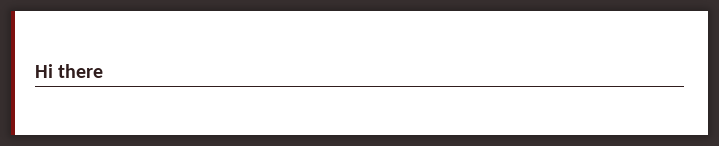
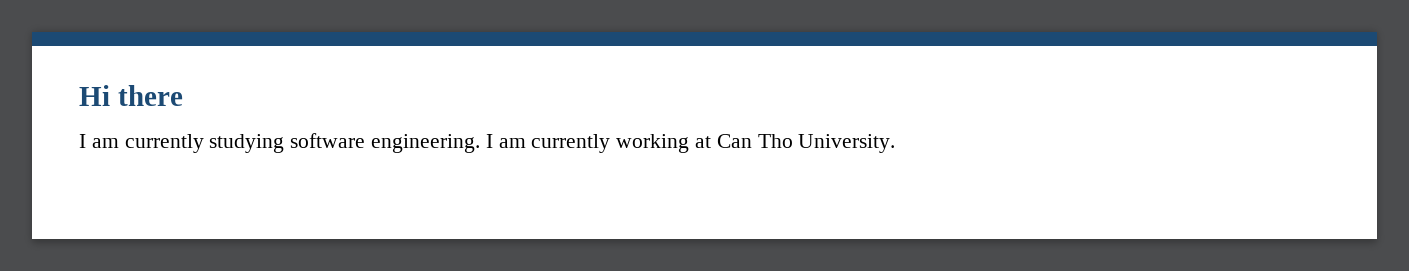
(104, 71) none -> [79,133,896,153] // I am currently studying software engineering. I am currently working at Can Tho University.

